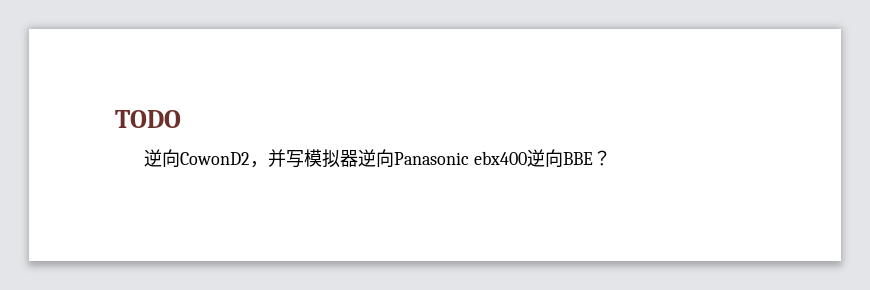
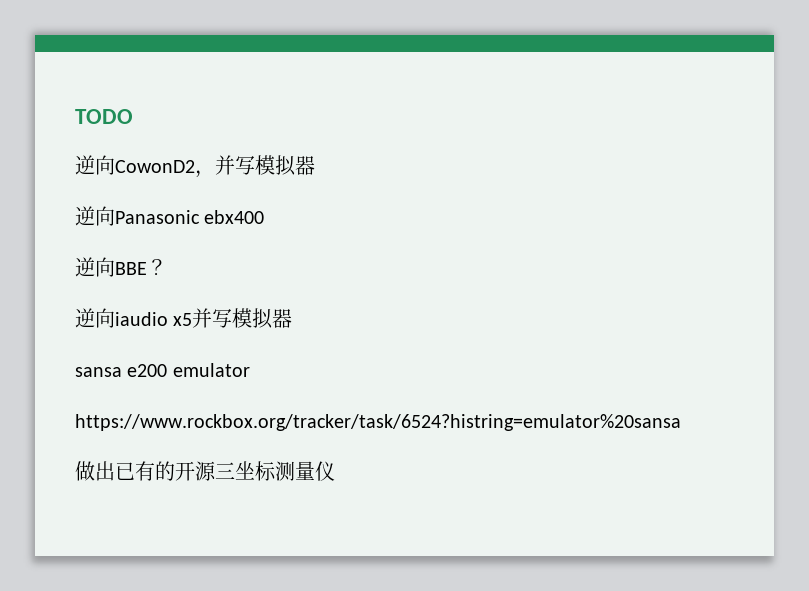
(359, 158) none -> (315, 165) //
(528, 158) none -> (265, 217) //
(612, 158) none -> [75,308,293,329] [75,363,250,377] [75,414,681,431] [75,461,335,481] // 逆向iaudio x5并写模拟器 // sansa e200 emulator // https://www.rockbox.org/tracker/task/6524?histring=emulator%20sansa // 做出已有的开源三坐标测量仪

